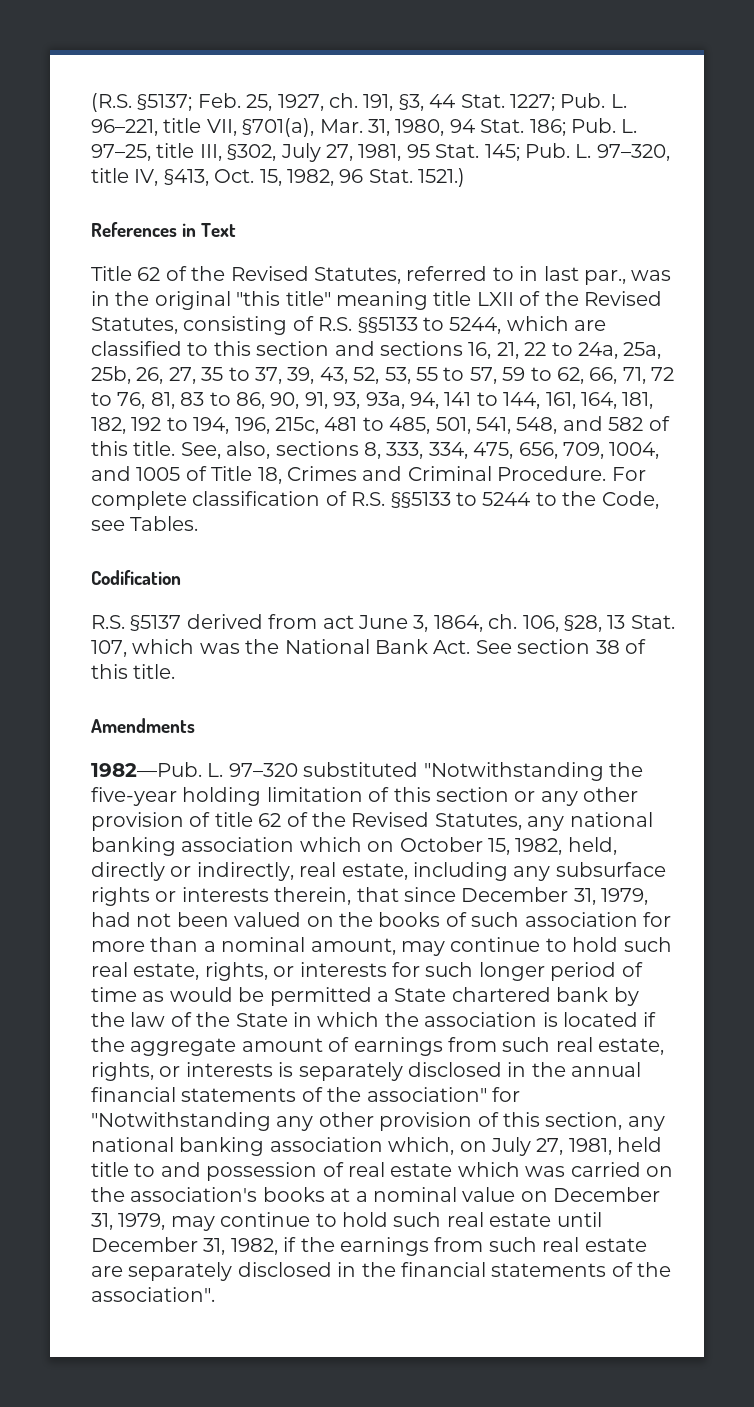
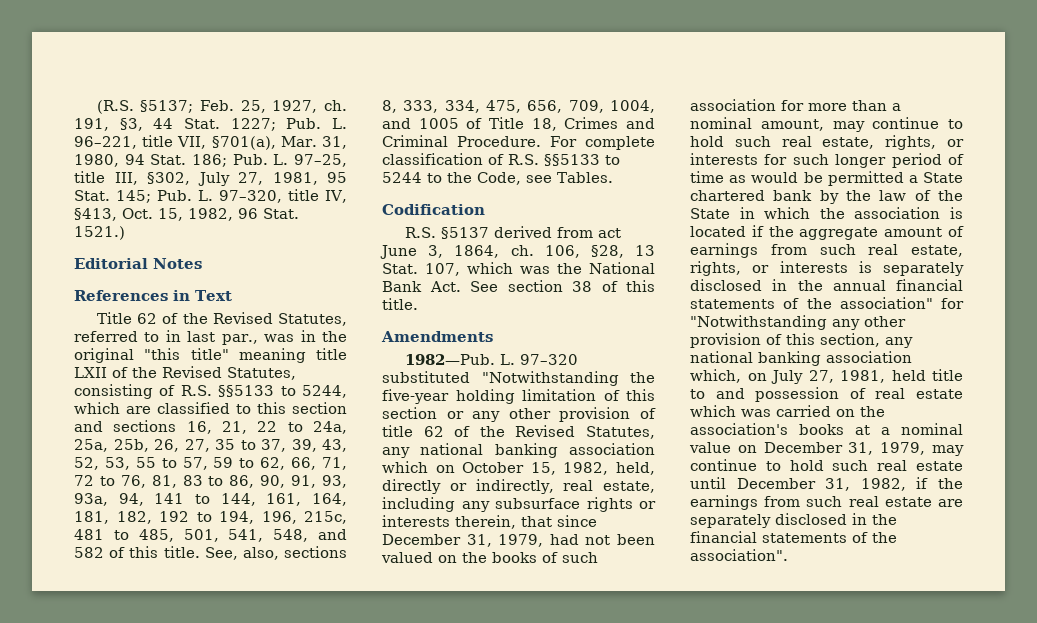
(466, 177) none -> [74,258,202,269] // Editorial Notes

